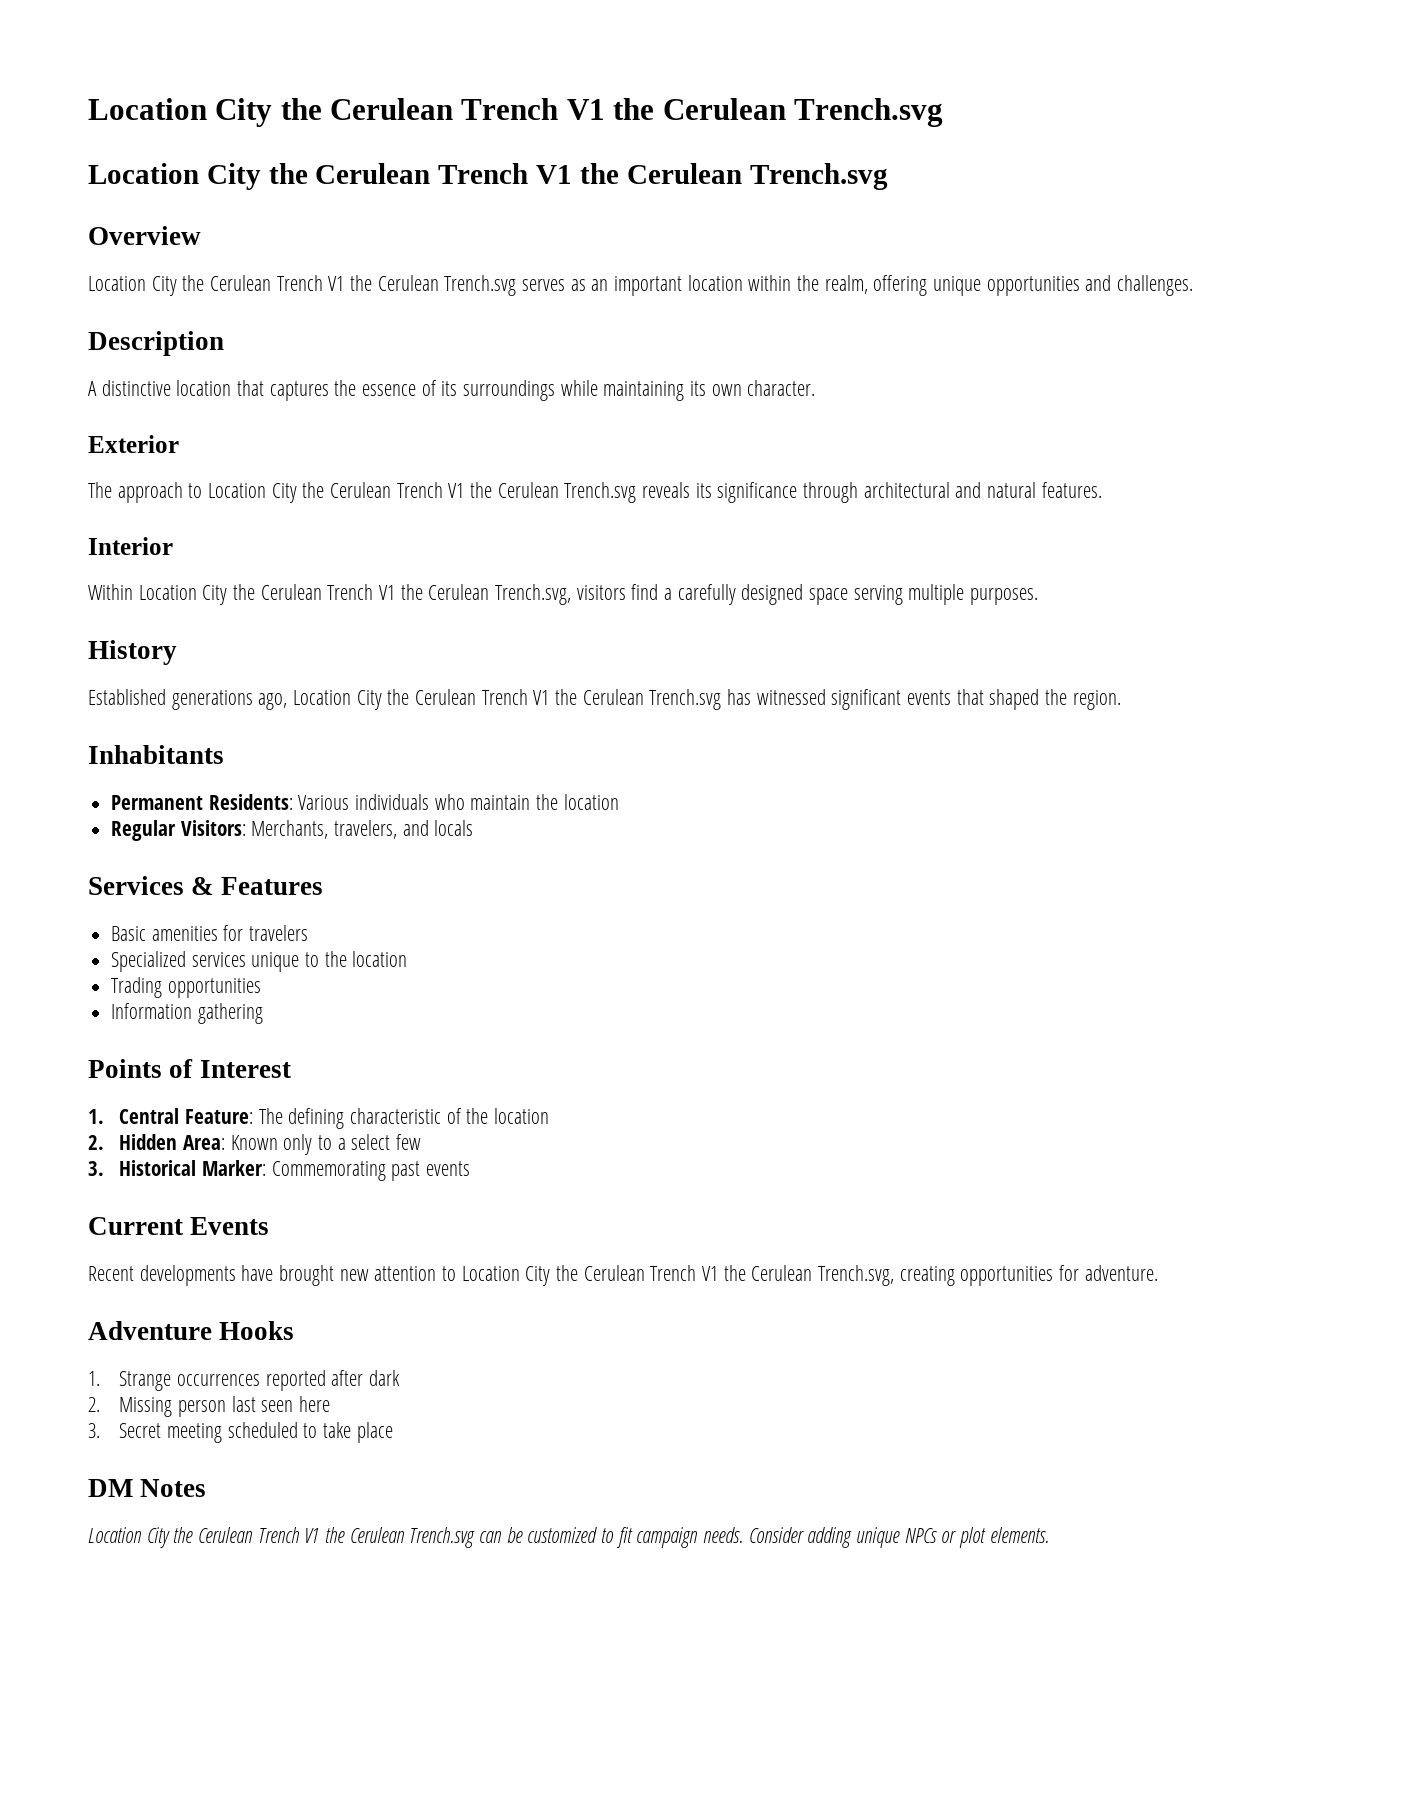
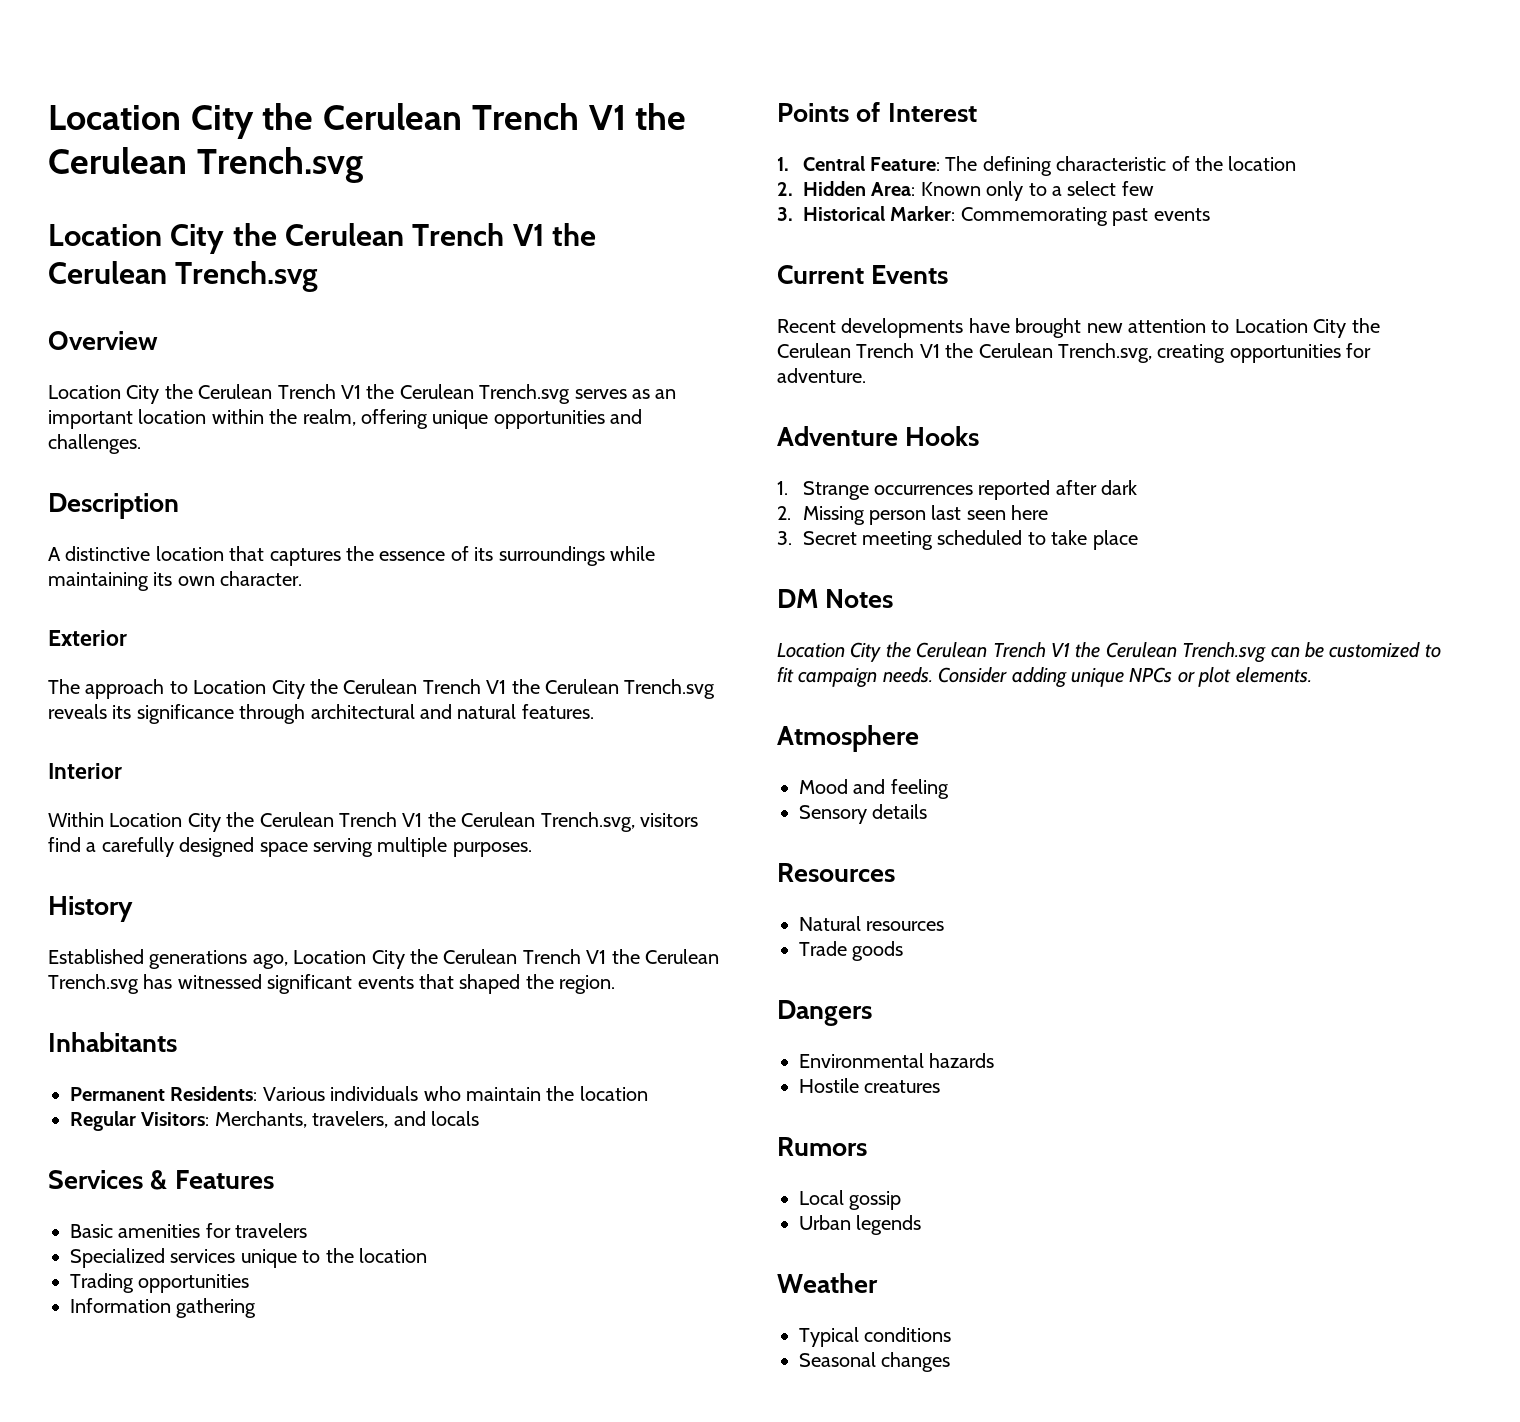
(1049, 1535) none -> [777,725,919,752] [799,779,949,799] [799,804,928,824] [777,863,895,882] [799,916,945,931] [799,941,904,961] [777,1000,872,1026] [799,1053,995,1068] [799,1078,941,1093] [777,1137,867,1156] [799,1190,902,1210] [799,1215,922,1235] [777,1273,878,1293] [799,1327,952,1347] [799,1352,951,1372] // Atmosphere // Mood and feeling // Sensory details // Resources // Natural resources // Trade goods // Dangers // Environmental hazards // Hostile creatures // Rumors // Local gossip // Urban legends // Weather // Typical conditions // Seasonal changes

